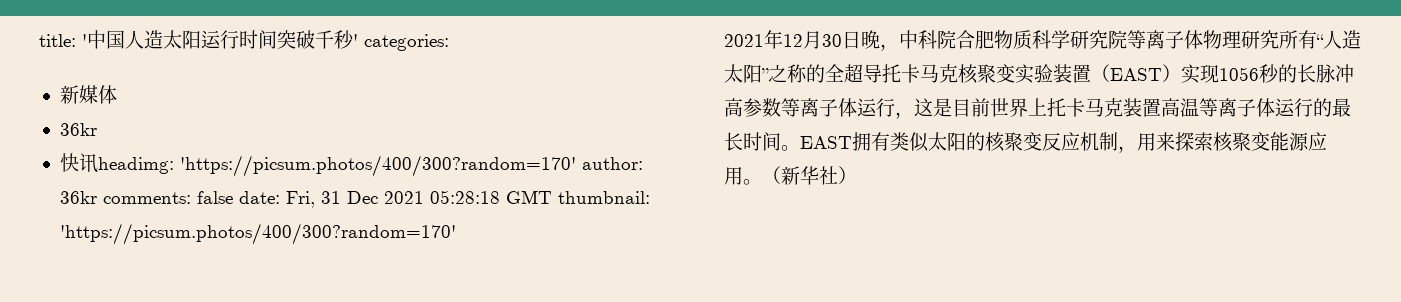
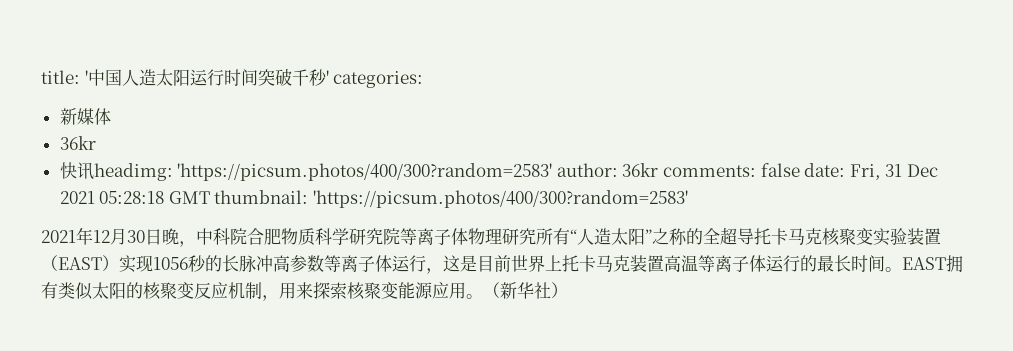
[179,155,576,177] 'https://picsum.photos/400/300?random=170' -> [177,163,553,181] 'https://picsum.photos/400/300?random=2583'
[59,223,456,245] 'https://picsum.photos/400/300?random=170' -> [313,190,689,208] 'https://picsum.photos/400/300?random=2583'

